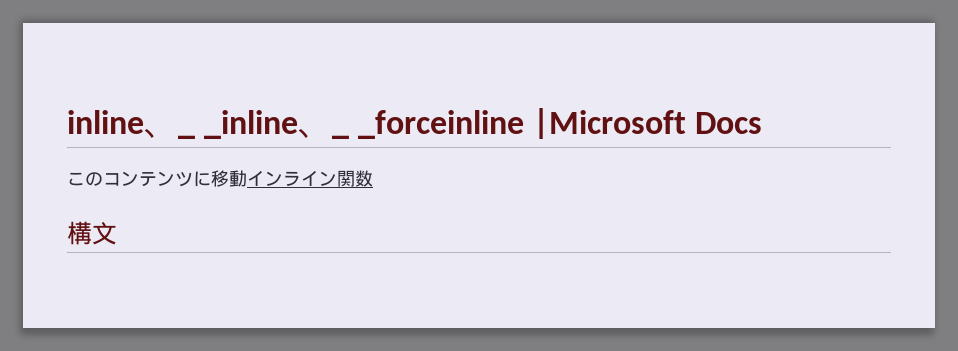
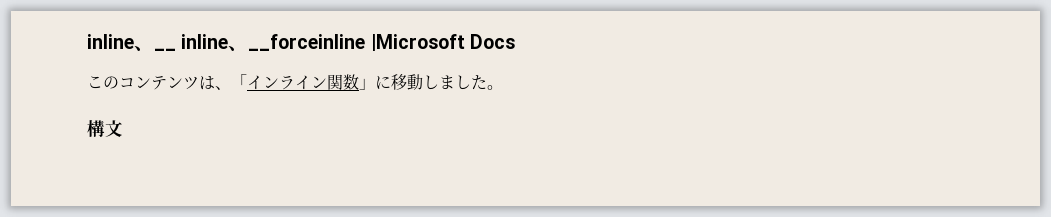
[67,110,525,139] inline、_ _inline、_ _forceinline -> [87,34,366,51] inline、__ inline、__forceinline
[193,170,247,187] に移動 -> [199,74,247,90] は、「
(373, 178) none -> [359,74,503,90] 」に移動しました。

